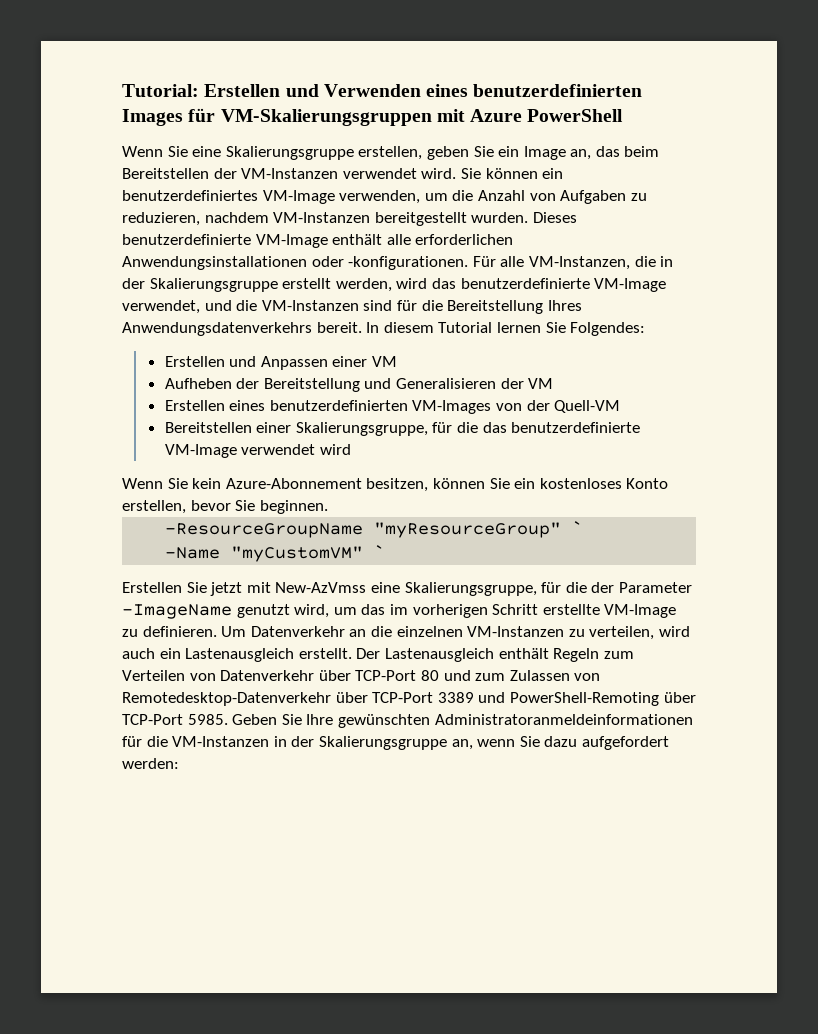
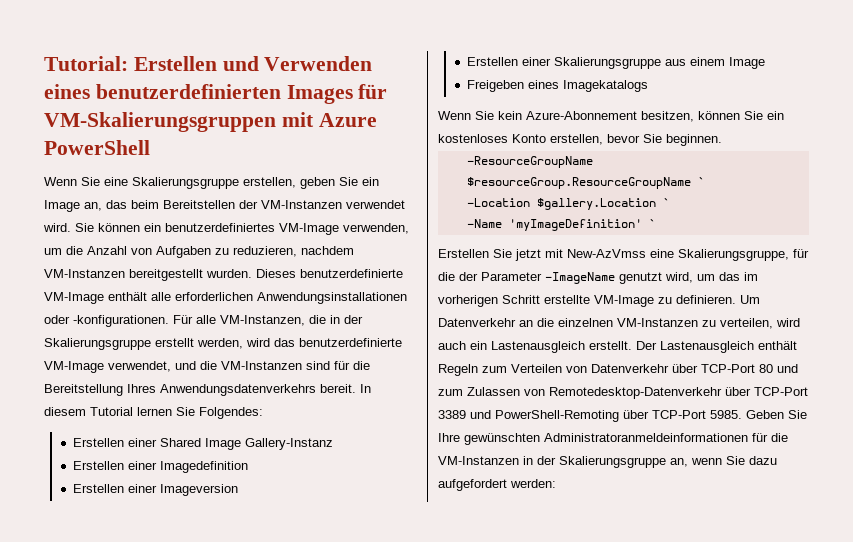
[229,356,397,370] [164,378,554,392] [164,400,621,414] [164,422,641,436] [164,444,351,458] und Anpassen einer VM // Aufheben der Bereitstellung und Generalisieren der VM // Erstellen eines benutzerdefinierten VM-Images von der Quell-VM // Bereitstellen einer Skalierungsgruppe, für die das benutzerdefinierte VM-Image verwendet wird -> [127,438,333,450] [72,461,248,473] [72,484,238,496] [466,57,765,69] [466,80,648,92] einer Shared Image Gallery-Instanz // Erstellen einer Imagedefinition // Erstellen einer Imageversion // Erstellen einer Skalierungsgruppe aus einem Image // Freigeben eines Imagekatalogs
[374,522,562,538] "myResourceGroup" -> [466,177,705,189] [466,198,656,210] $resourceGroup.ResourceGroupName ` // -Location $gallery.Location
[231,546,364,562] "myCustomVM" -> [508,219,642,231] 'myImageDefinition'

